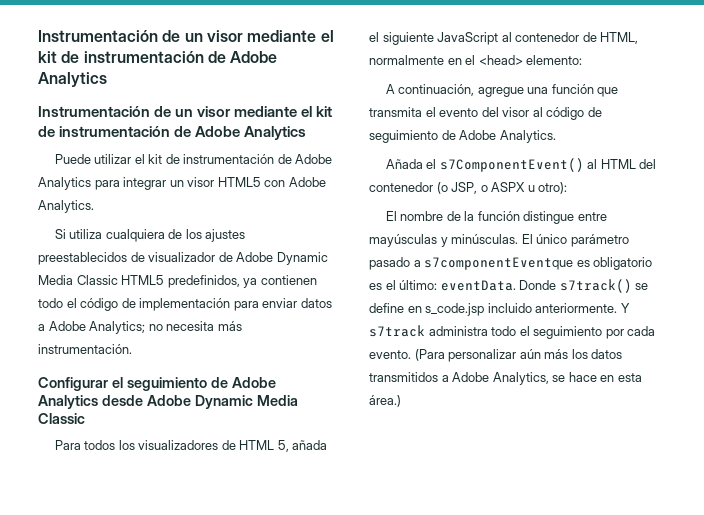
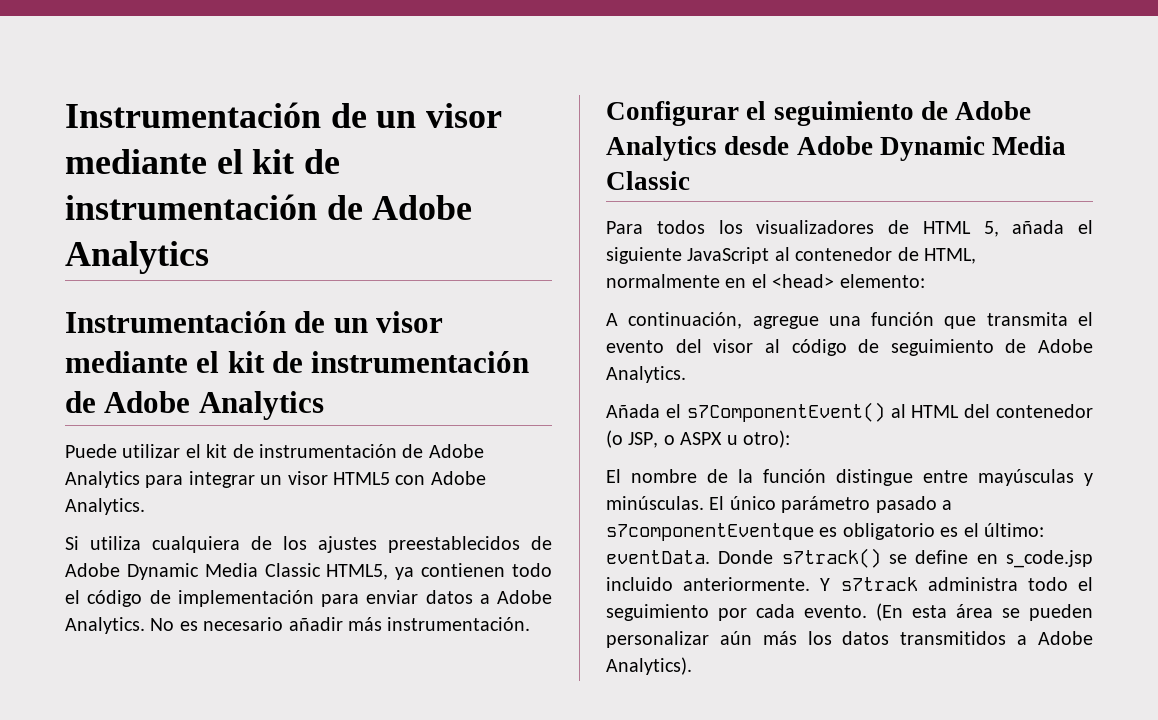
[148,252,328,265] [38,275,240,288] visualizador de Adobe Dynamic Media Classic HTML5 predefinidos, -> [65,563,389,580] Adobe Dynamic Media Classic HTML5,
[89,321,215,334] Analytics; no necesita -> [65,617,343,634] Analytics. No es necesario añadir
[414,349,445,361] (Para -> [876,603,1093,621] (En esta área se pueden
[492,372,642,385] [369,395,401,407] Analytics, se hace en esta área.) -> [606,657,692,675] Analytics).

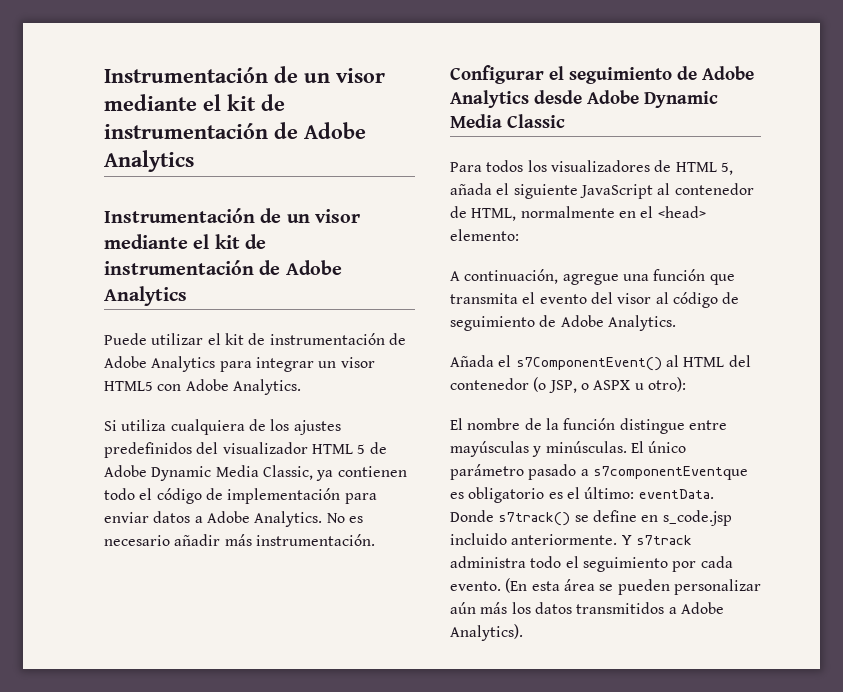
[388,536,520,553] preestablecidos -> [104,442,366,458] predefinidos del visualizador HTML 5
[264,563,389,580] Classic HTML5, -> [262,465,313,480] Classic,

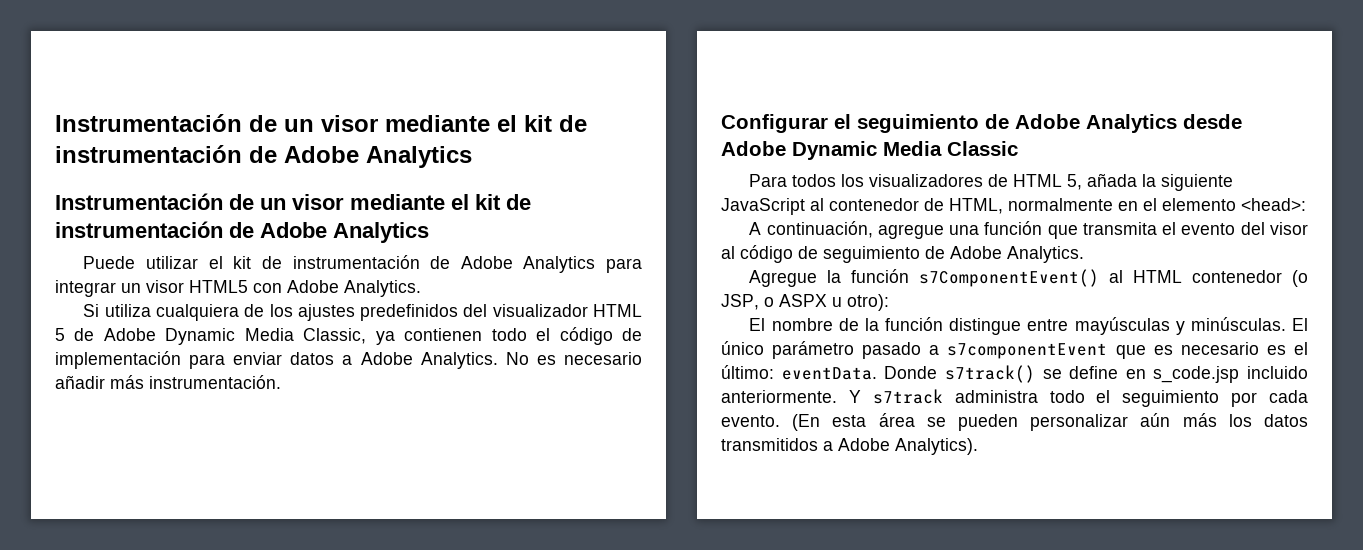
[496,183,510,195] el -> [1142,174,1157,187] la
[657,206,706,218] [450,229,519,241] <head> elemento: -> [1162,198,1306,211] elemento <head>:
[450,355,512,367] Añada el -> [749,269,910,287] Agregue la función
[728,355,751,367] del -> (1183, 276) none
[592,466,748,480] [450,487,545,503] s7componentEventque es obligatorio -> [947,342,1259,359] s7componentEvent que es necesario

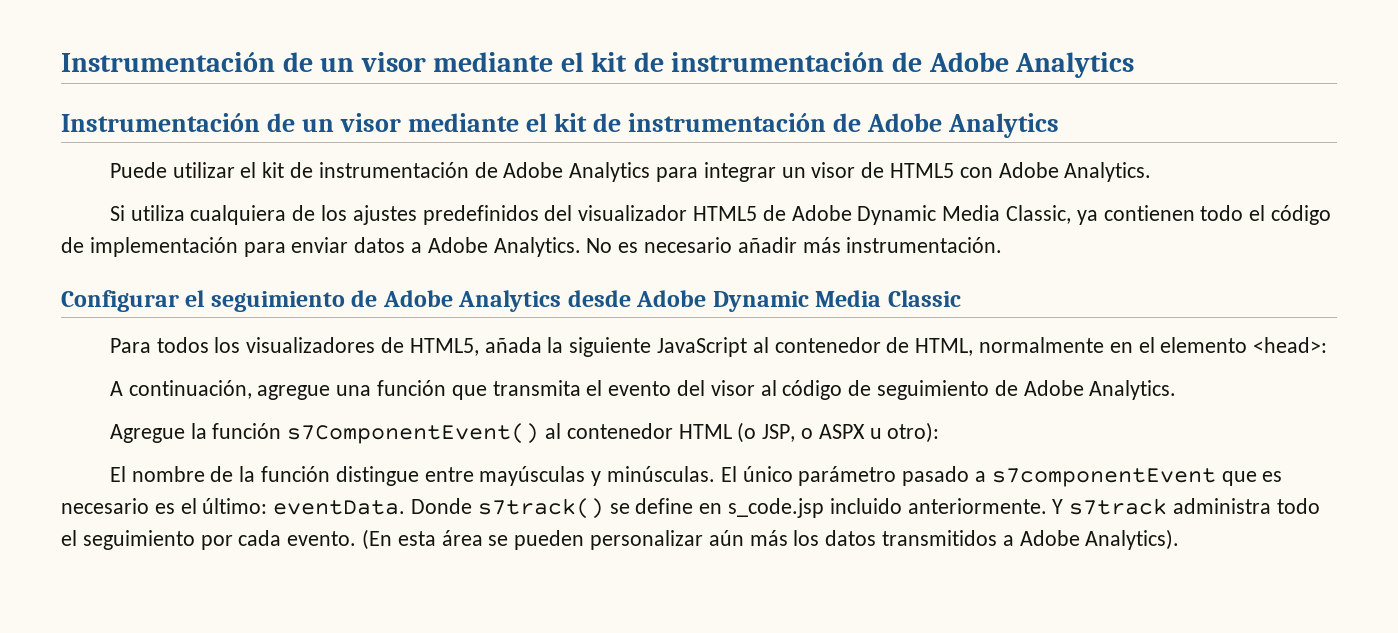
(184, 286) none -> [861,162,885,178] de
[593,304,643,317] [55,328,65,341] HTML 5 -> [693,206,758,221] HTML5
[1013,174,1083,190] HTML 5, -> [409,338,479,356] HTML5,
[1133,270,1283,283] HTML contenedor -> [566,423,732,439] contenedor HTML

